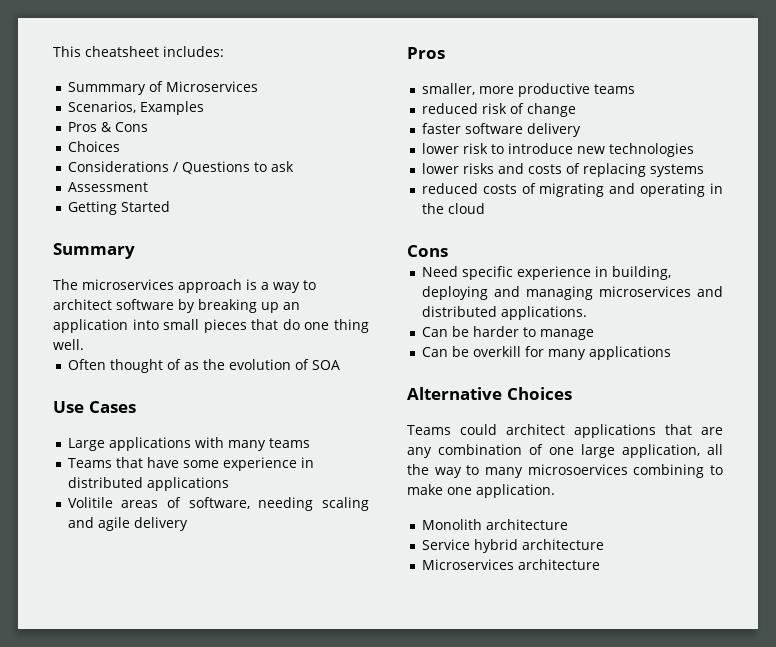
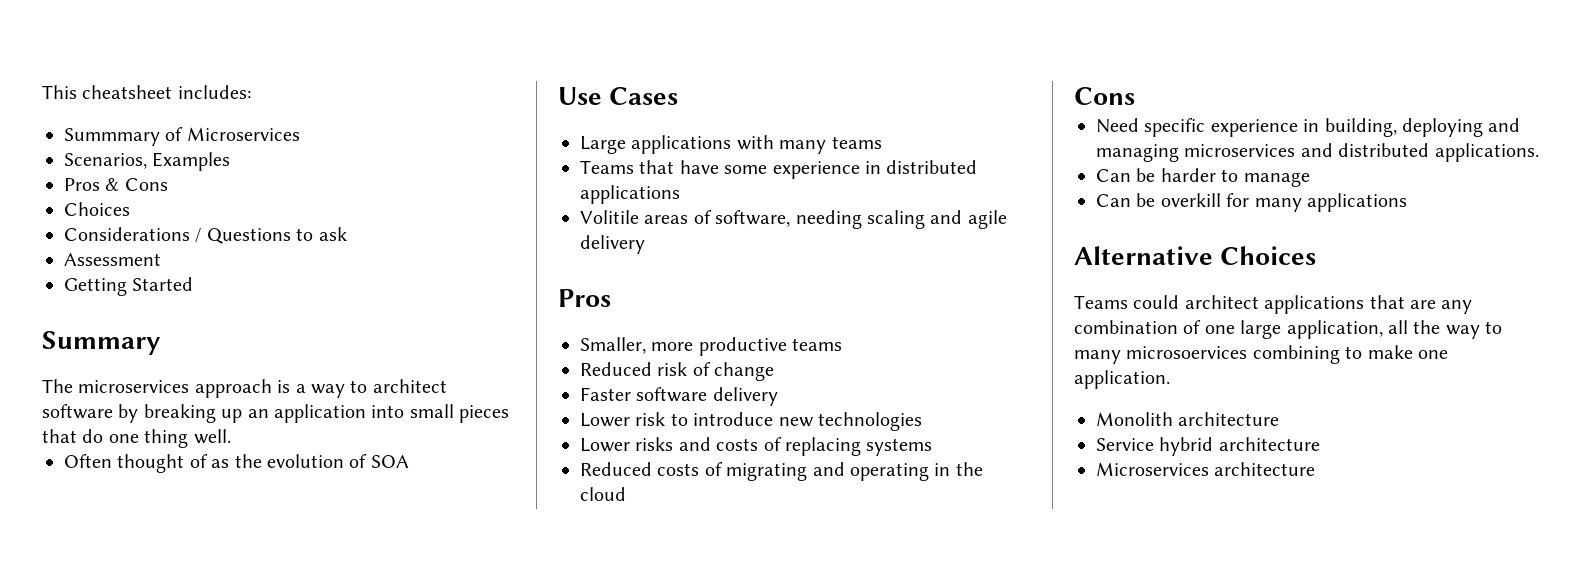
[421,83,475,95] smaller, -> [580,337,646,354] Smaller,
[421,103,478,114] reduced -> [580,362,652,376] Reduced
[421,123,461,134] faster -> [580,387,631,401] Faster
[421,143,459,154] lower -> [580,413,630,427] Lower
[421,163,459,174] lower -> [580,438,630,452] Lower
[421,183,478,194] reduced -> [580,462,652,476] Reduced

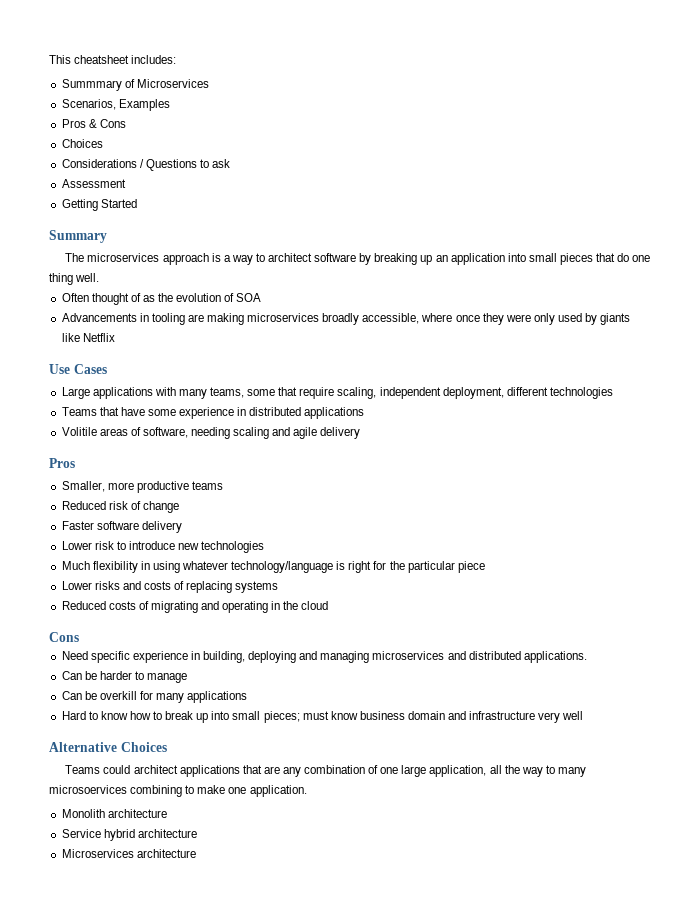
(409, 461) none -> [61,313,631,325] [61,333,115,342] // Advancements in tooling are making microservices broadly accessible, where once they were only used by giants like Netflix
[831,136,882,149] teams -> [210,387,613,399] teams, some that require scaling, independent deployment, different technologies
(922, 421) none -> [61,561,485,573] // Much flexibility in using whatever technology/language is right for the particular piece
(1407, 202) none -> [61,711,584,723] // Hard to know how to break up into small pieces; must know business domain and infrastructure very well

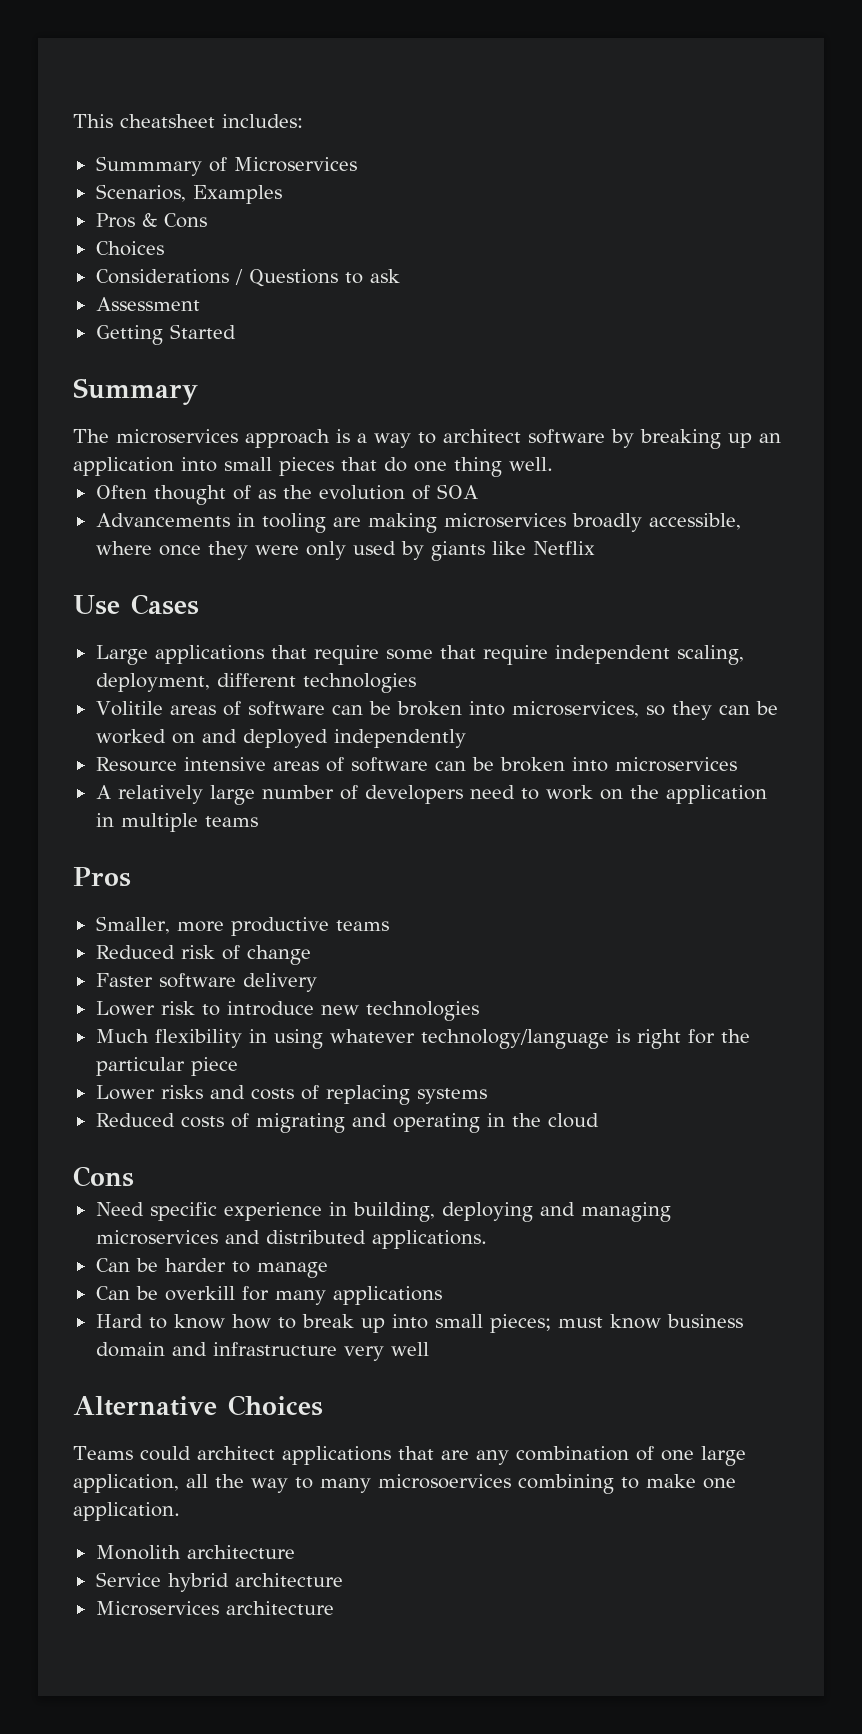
[154,387,245,399] with many teams, -> [270,645,379,665] that require
[337,387,441,399] scaling, independent -> [554,645,744,665] independent scaling,
[61,407,365,419] [61,427,361,439] Teams that have some experience in distributed applications // Volitile areas of software, needing scaling and agile delivery -> [95,701,778,720] [95,729,466,748] [95,757,737,772] [95,785,767,805] [95,813,258,832] Volitile areas of software can be broken into microservices, so they can be worked on and deployed independently // Resource intensive areas of software can be broken into microservices // A relatively large number of developers need to work on the application in multiple teams

